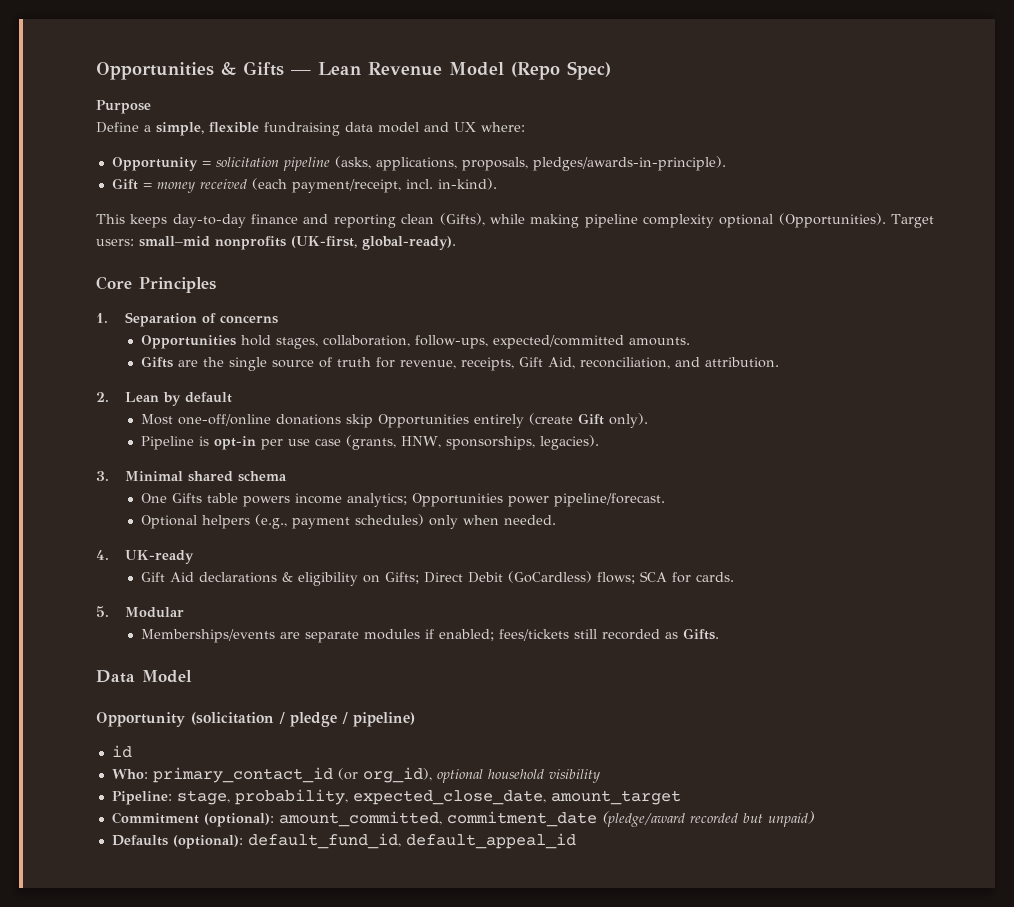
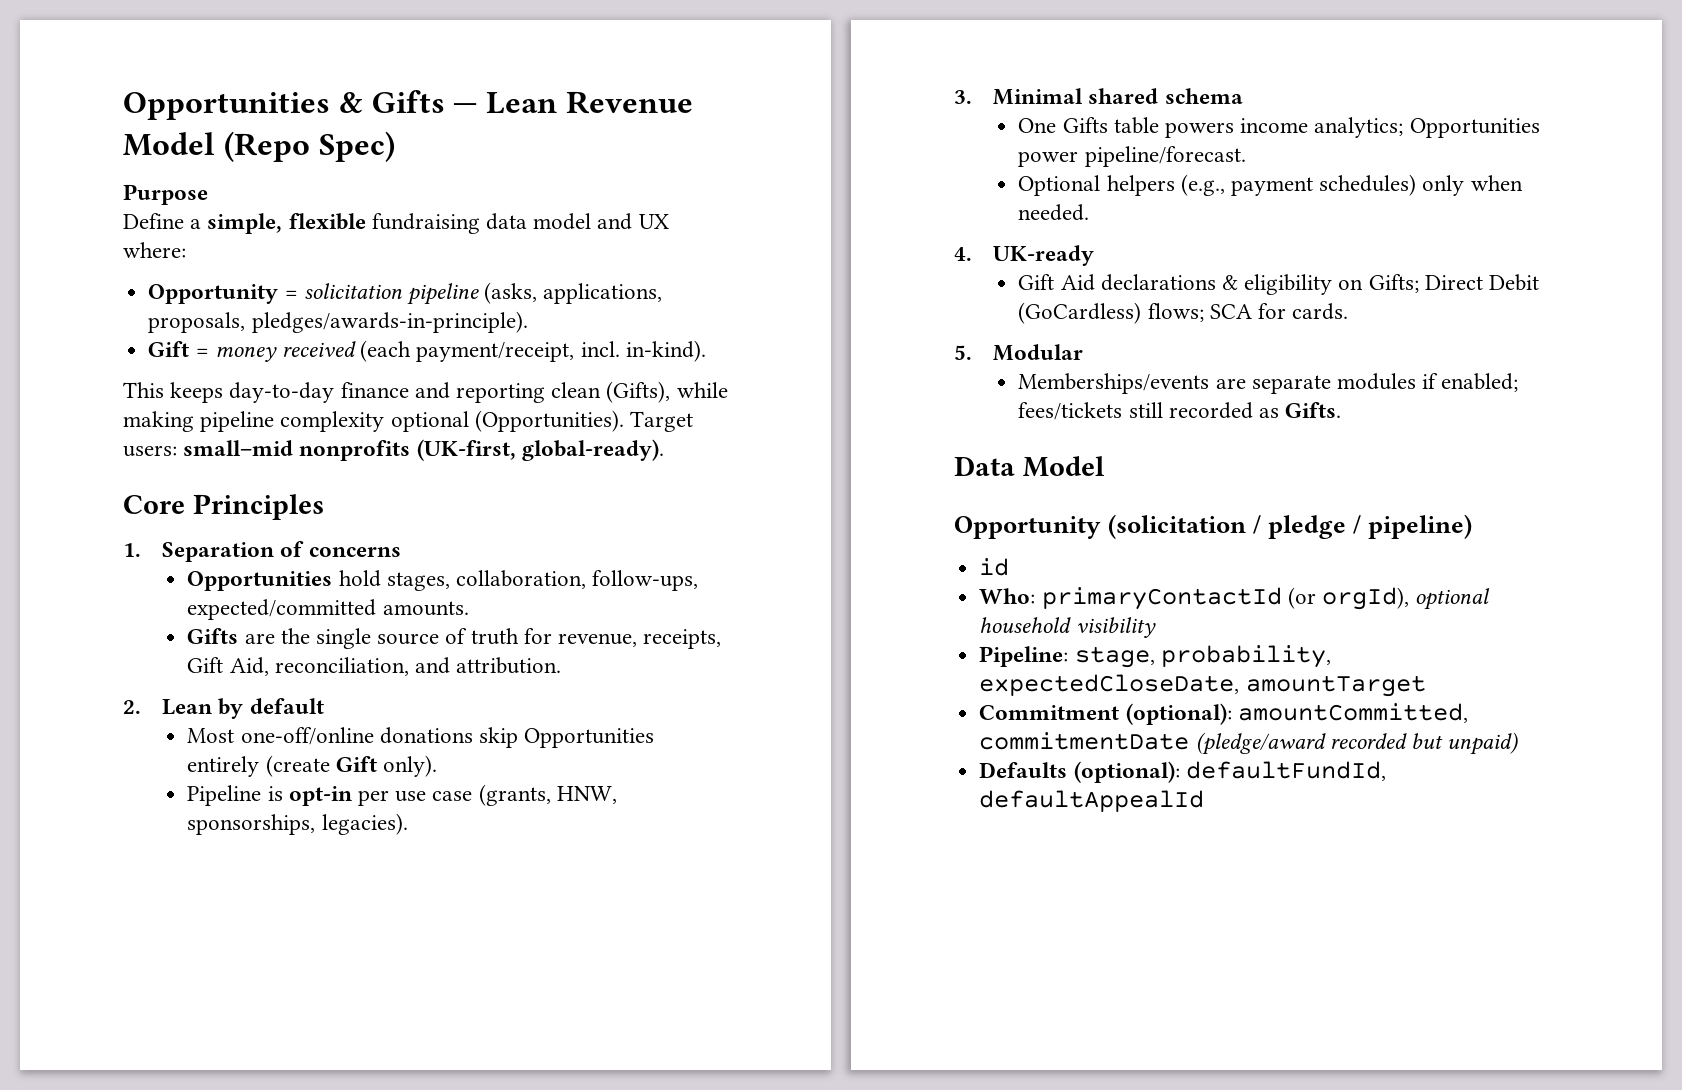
[152,767,432,783] primary_contact_id (or org_id), -> [1041,587,1409,610] primaryContactId (or orgId),
[352,790,681,805] expected_close_date, amount_target -> [979,674,1426,697] expectedCloseDate, amountTarget
[278,811,597,827] amount_committed, commitment_date -> [1237,703,1468,723] [979,732,1190,750] amountCommitted, commitmentDate
[247,833,576,849] default_fund_id, default_appeal_id -> [1185,761,1386,781] [979,790,1205,812] defaultFundId, defaultAppealId

